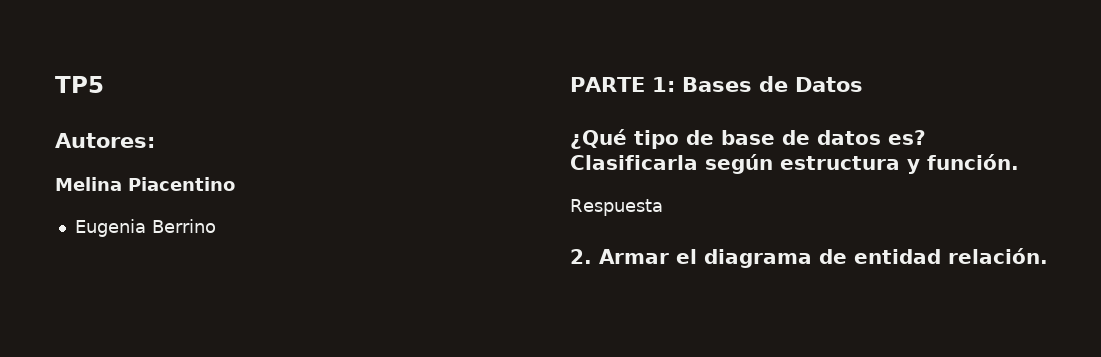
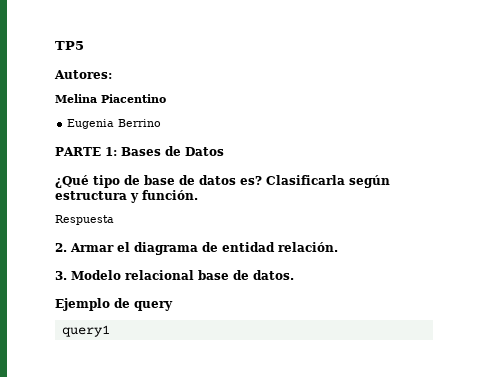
(1048, 256) none -> [55,270,294,280] [55,298,173,311] [61,325,110,337] // 3. Modelo relacional base de datos. // Ejemplo de query // query1

